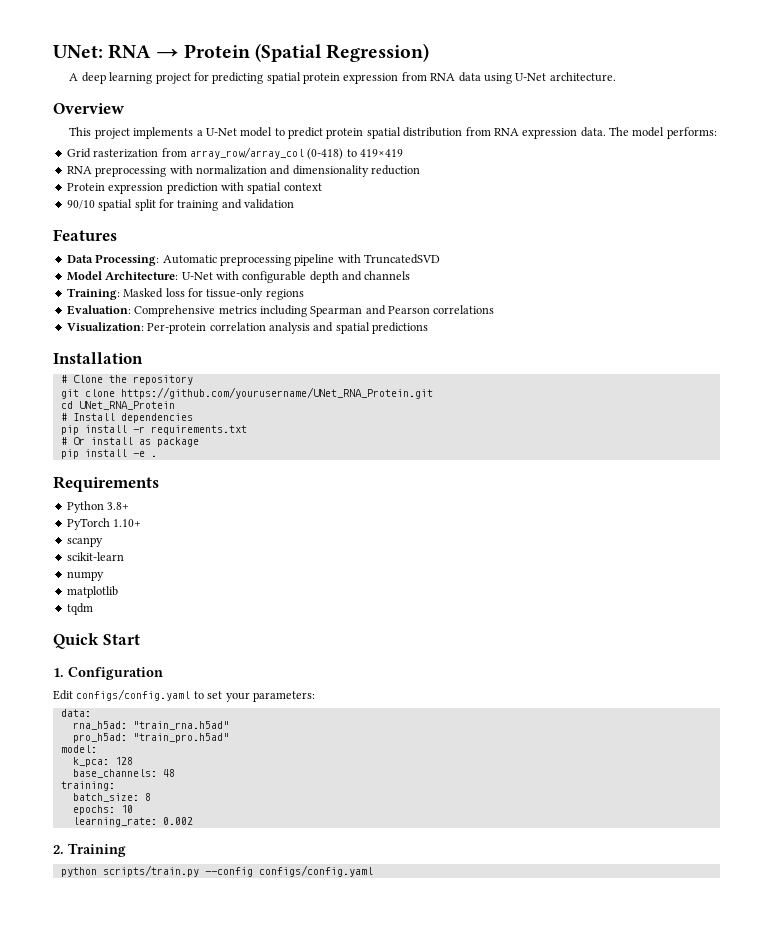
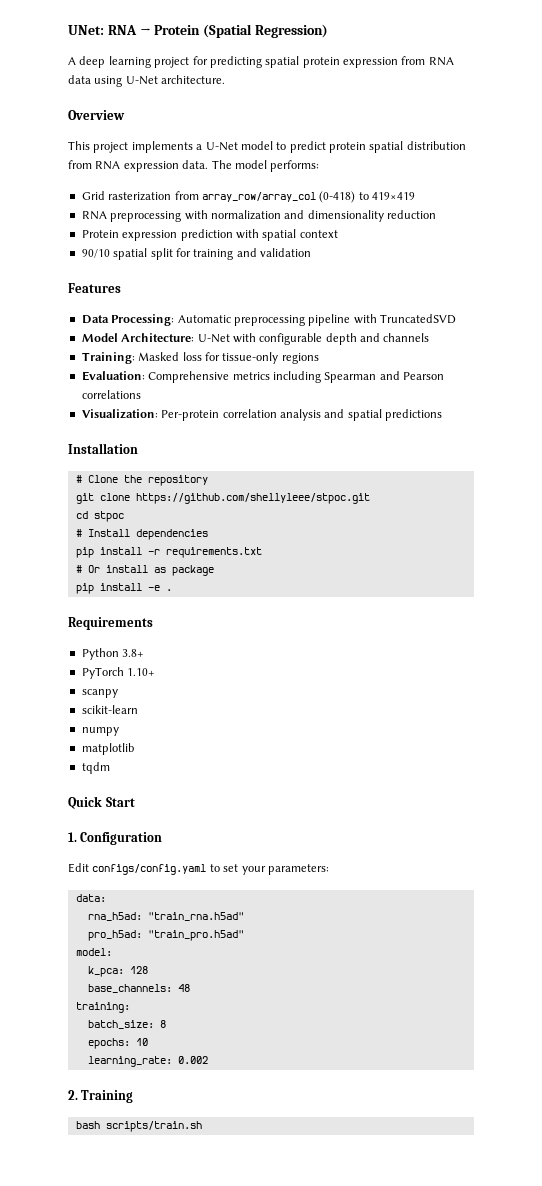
[120,387,433,399] https://github.com/yourusername/UNet_RNA_Protein.git -> [135,493,370,504] https://github.com/shellyleee/stpoc.git
[78,401,175,410] UNet_RNA_Protein -> [93,511,124,522] stpoc
[60,865,373,877] python scripts/train.py --config configs/config.yaml -> [75,1121,202,1132] bash scripts/train.sh

